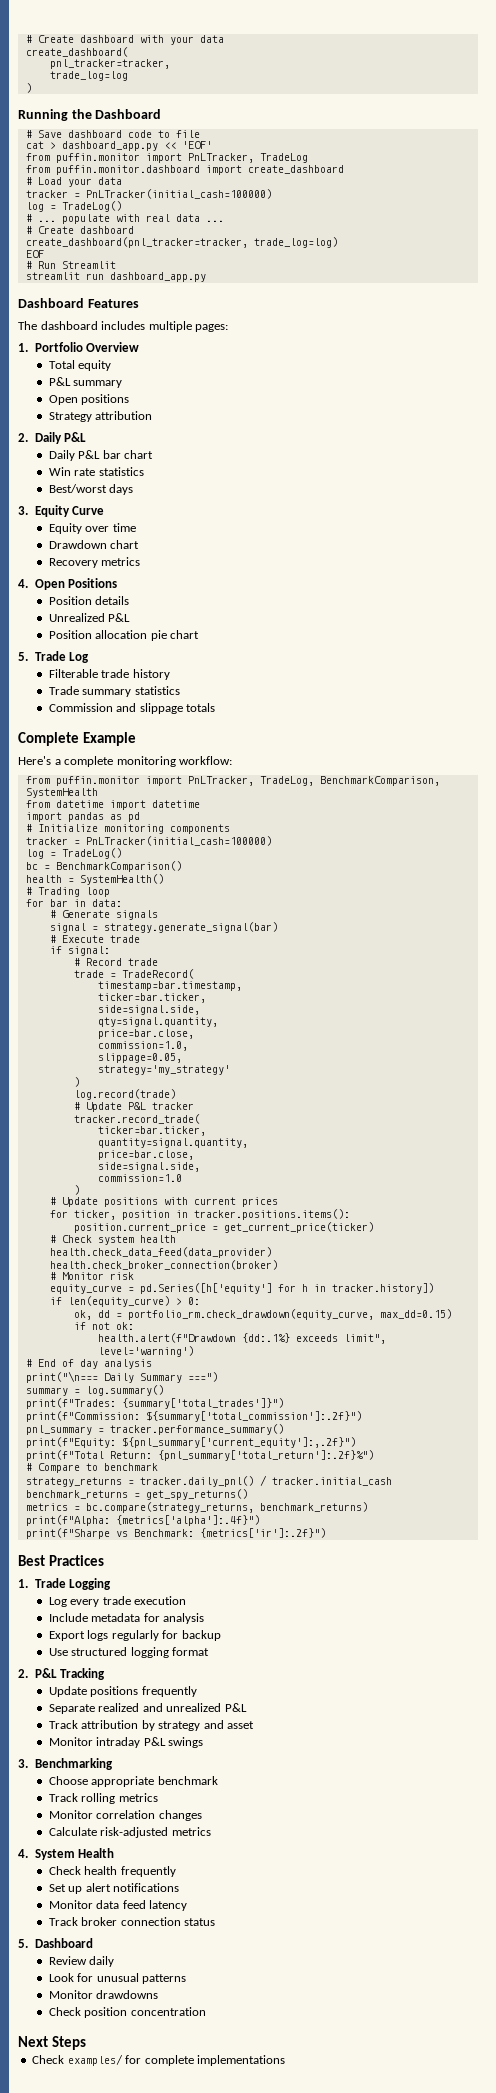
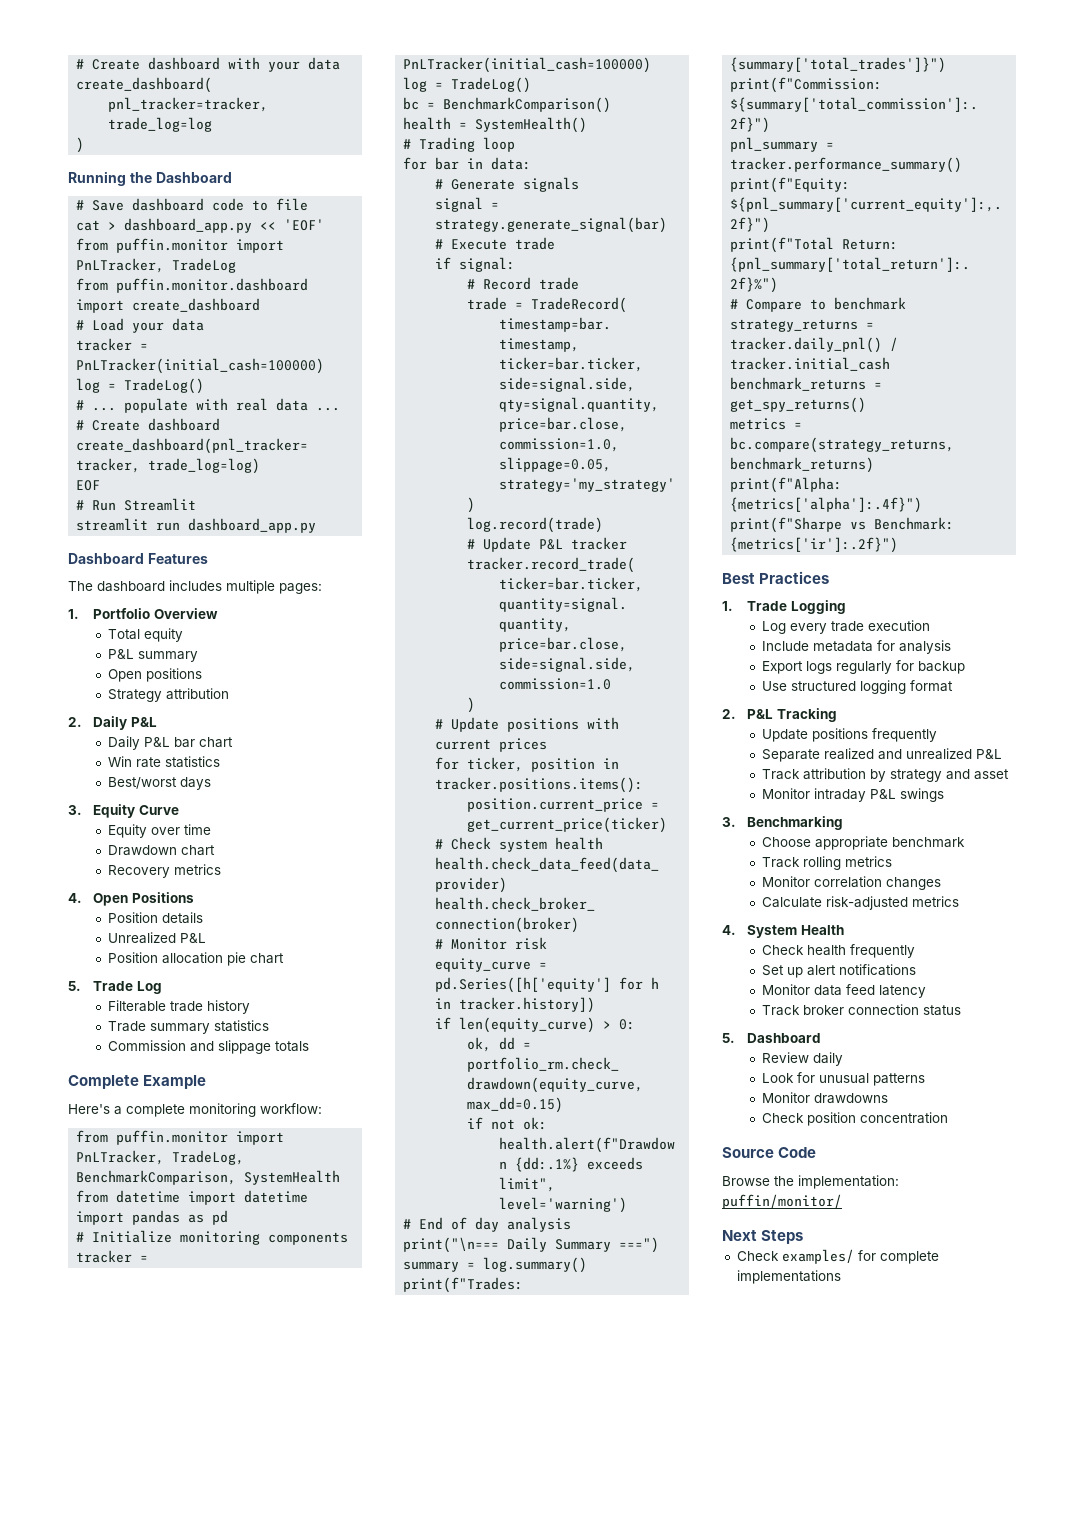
(206, 2011) none -> [722,1147,817,1158] [722,1175,899,1189] [722,1194,842,1209] // Source Code // Browse the implementation: puffin/monitor/

